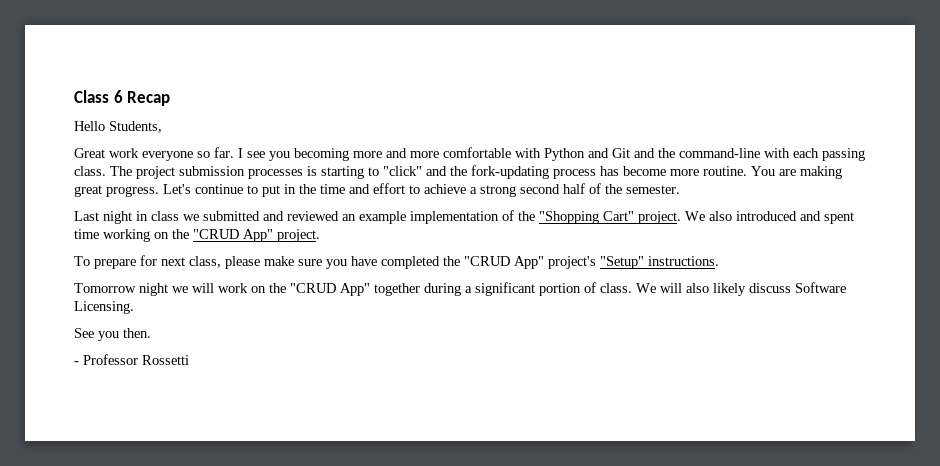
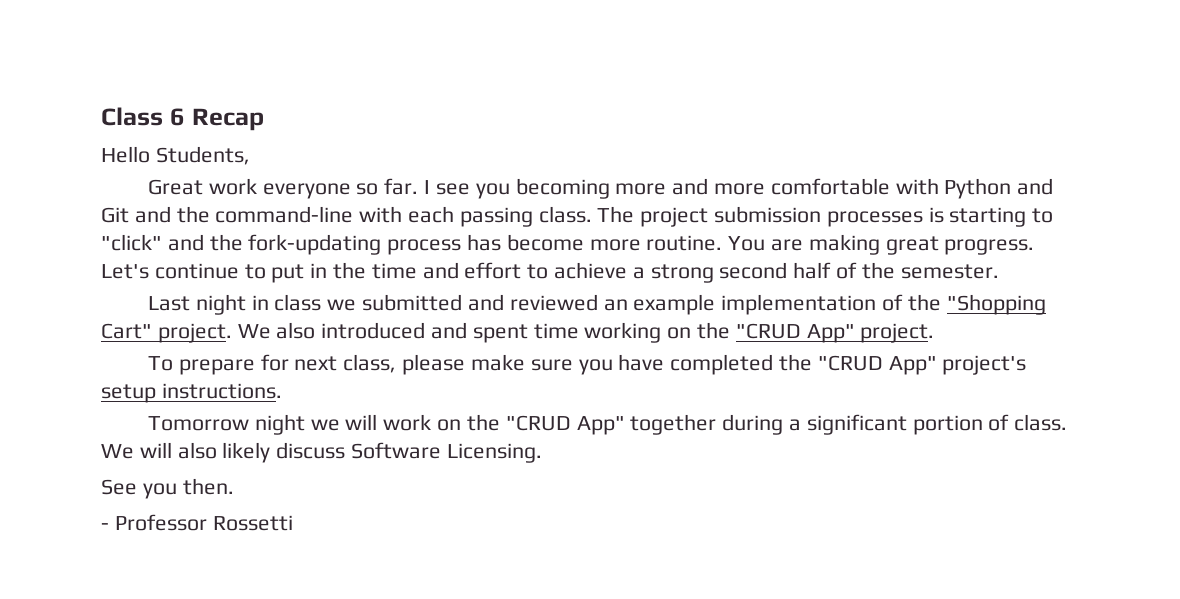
[600,256,644,269] "Setup" -> [101,384,156,403] setup

